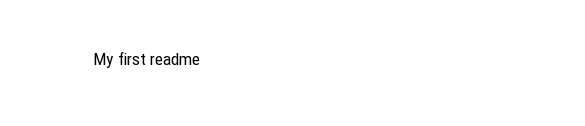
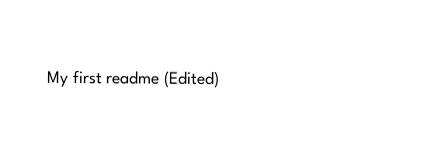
(201, 59) none -> [163,70,221,89] (Edited)

